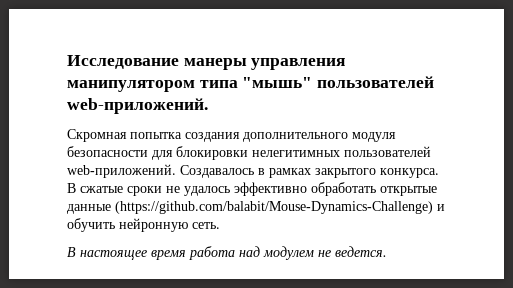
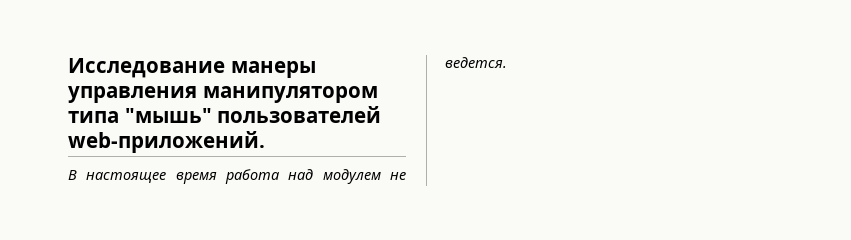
[67,129,396,142] [67,146,431,160] [67,164,439,178] [67,182,437,196] [67,201,445,214] [67,218,220,232] // Скромная попытка создания дополнительного модуля безопасности для блокировки нелегитимных пользователей web-приложений. Создавалось в рамках закрытого конкурса. В сжатые сроки не удалось эффективно обработать открытые данные (https://github.com/balabit/Mouse-Dynamics-Challenge) и обучить нейронную сеть. -> (265, 142) none

